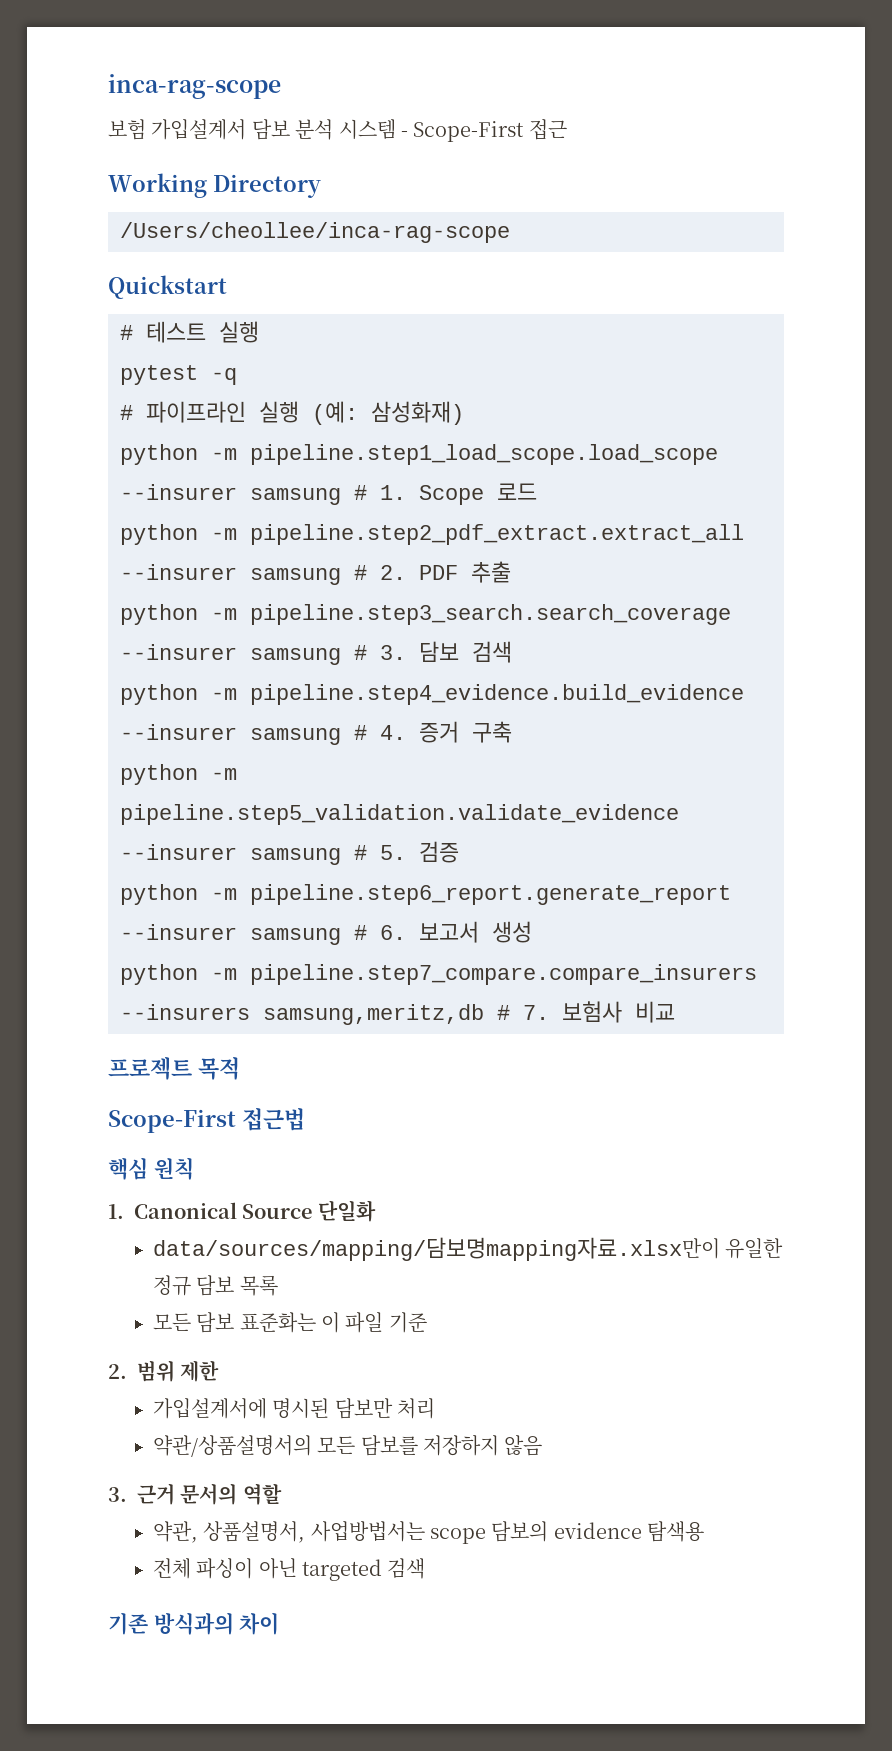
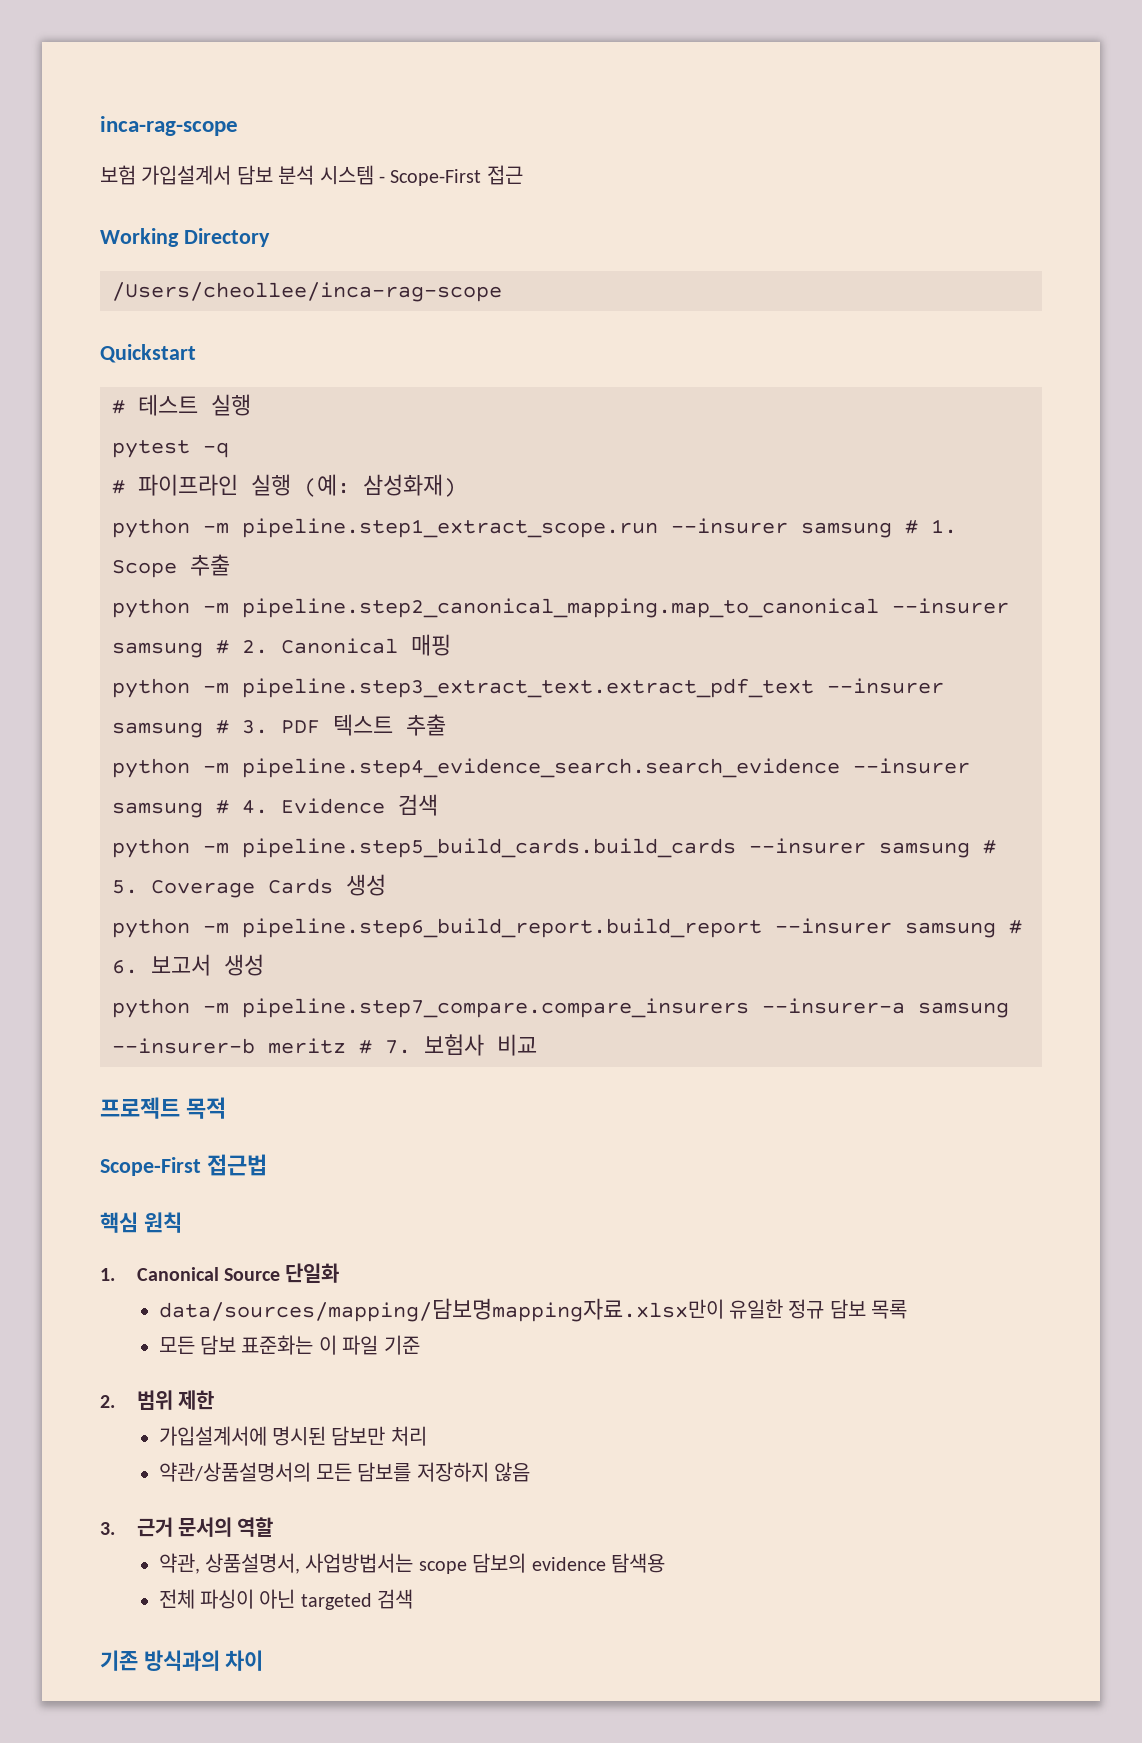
[250,444,718,465] pipeline.step1_load_scope.load_scope -> [242,518,658,538] pipeline.step1_extract_scope.run
[497,483,537,500] [120,524,744,545] 로드 // python -m pipeline.step2_pdf_extract.extract_all -> [190,554,230,576] [112,598,879,618] 추출 // python -m pipeline.step2_canonical_mapping.map_to_canonical
[419,561,511,583] [120,604,731,625] [120,641,459,665] PDF 추출 // python -m pipeline.step3_search.search_coverage --insurer samsung # 3. 담보 -> [281,634,451,656] [112,678,944,698] [112,714,446,738] [112,758,970,778] [112,798,385,818] Canonical 매핑 // python -m pipeline.step3_extract_text.extract_pdf_text --insurer samsung # 3. PDF 텍스트 추출 // python -m pipeline.step4_evidence_search.search_evidence --insurer samsung # 4. Evidence
[250,684,744,705] [120,721,512,745] [120,764,237,785] [120,804,679,825] pipeline.step4_evidence.build_evidence --insurer samsung # 4. 증거 구축 // python -m pipeline.step5_validation.validate_evidence -> [242,838,736,858] pipeline.step5_build_cards.build_cards
[419,841,459,863] [120,884,731,905] 검증 // python -m pipeline.step6_report.generate_report -> [151,874,386,898] [112,918,762,938] Coverage Cards 생성 // python -m pipeline.step6_build_report.build_report
[120,1004,484,1025] --insurers samsung,meritz,db -> [762,998,1009,1018] [112,1038,346,1054] --insurer-a samsung --insurer-b meritz

